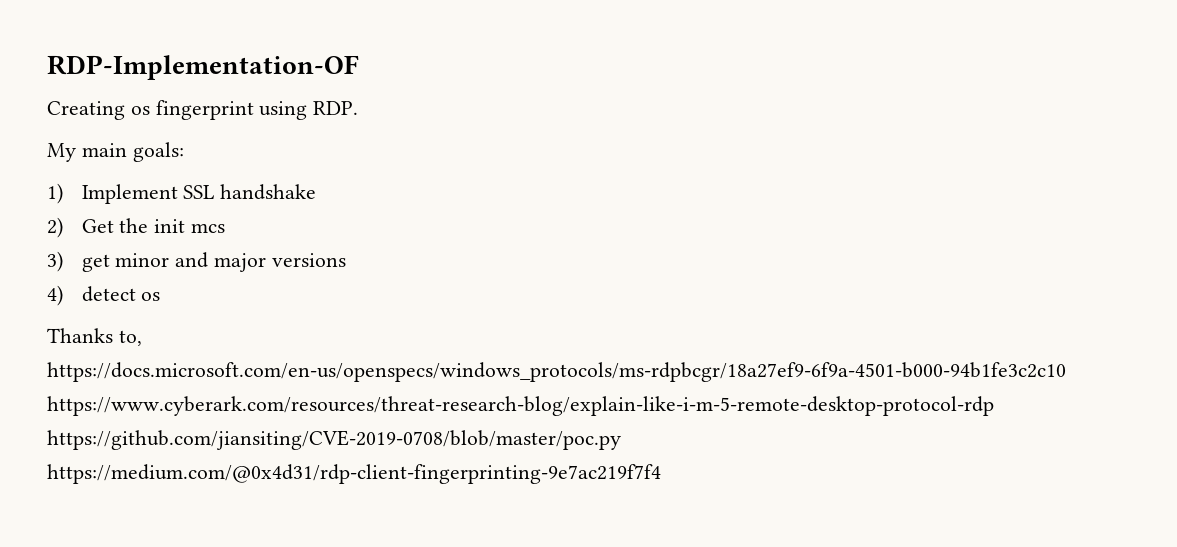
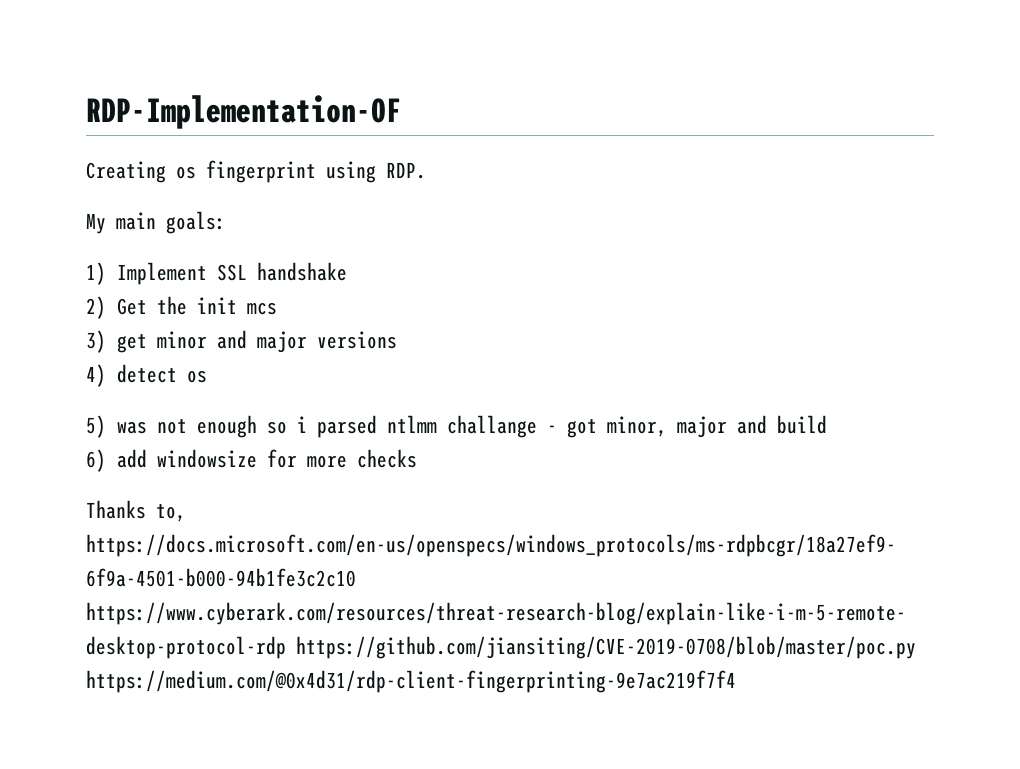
(161, 296) none -> [86,415,827,438] [86,449,417,472] // 5) was not enough so i parsed ntlmm challange - got minor, major and build // 6) add windowsize for more checks

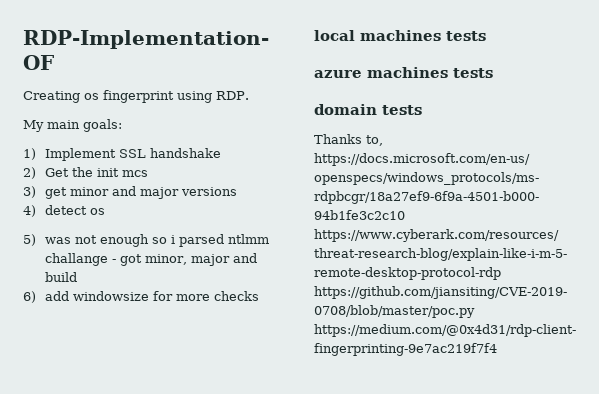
(417, 458) none -> [314,30,486,41] [314,67,493,78] [314,104,422,115] // local machines tests // azure machines tests // domain tests

